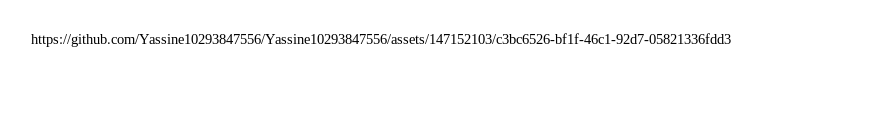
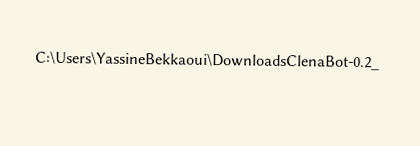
[31,33,731,47] https://github.com/Yassine10293847556/Yassine10293847556/assets/147152103/c3bc6526-bf1f-46c1-92d7-05821336fdd3 -> [35,50,380,71] C:\Users\YassineBekkaoui\DownloadsClenaBot-0.2_

